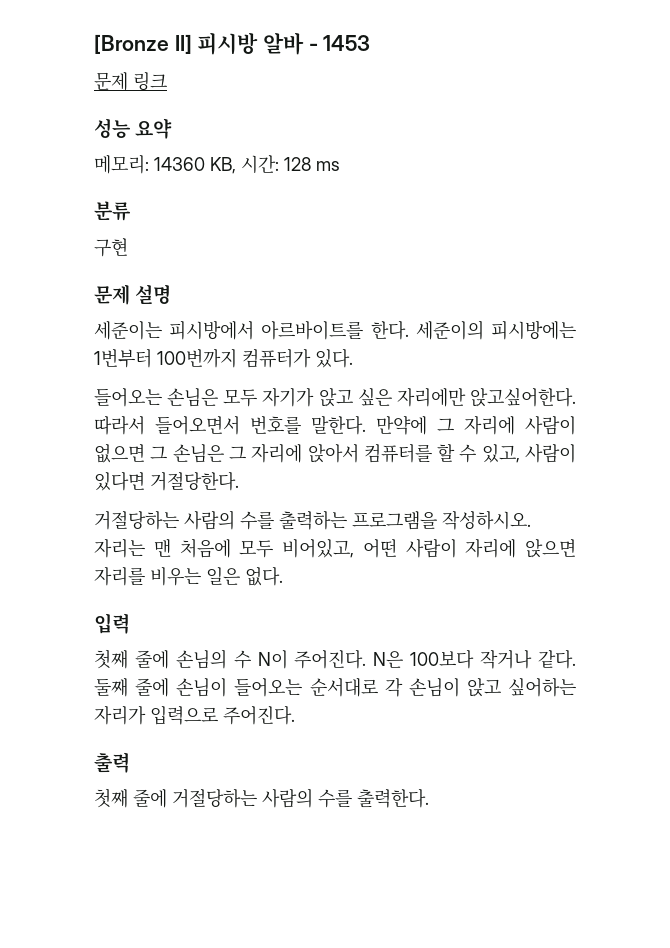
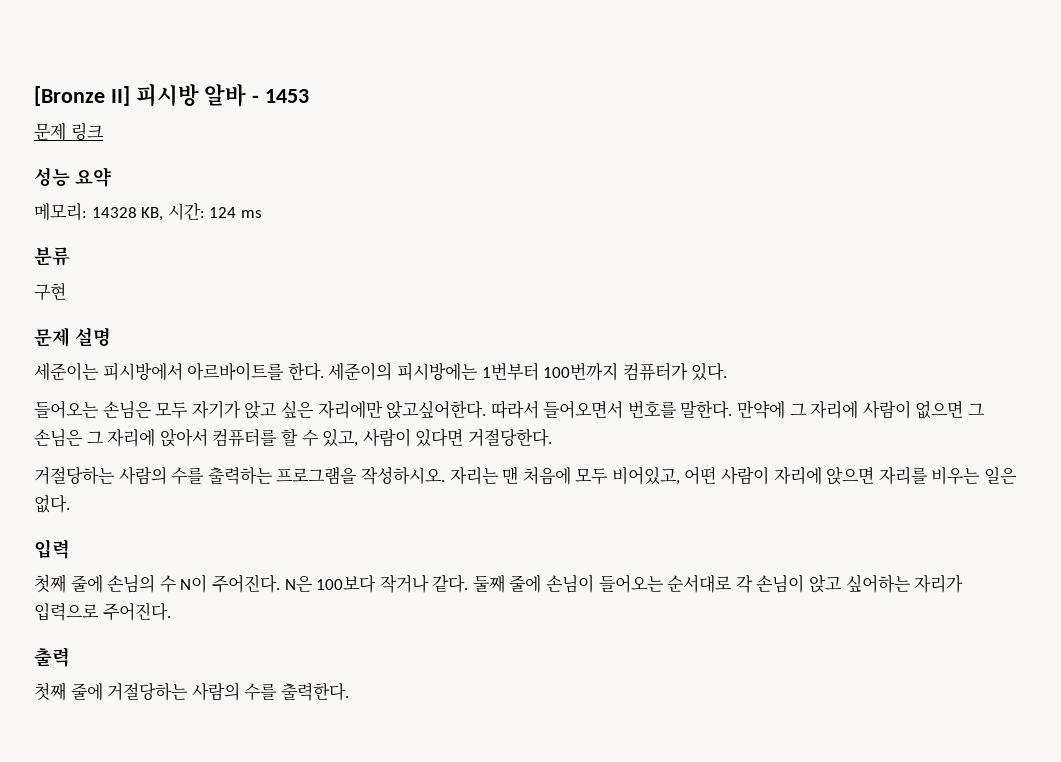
[154,157,205,171] 14360 -> [91,207,137,218] 14328
[284,157,311,171] 128 -> [209,207,237,218] 124

